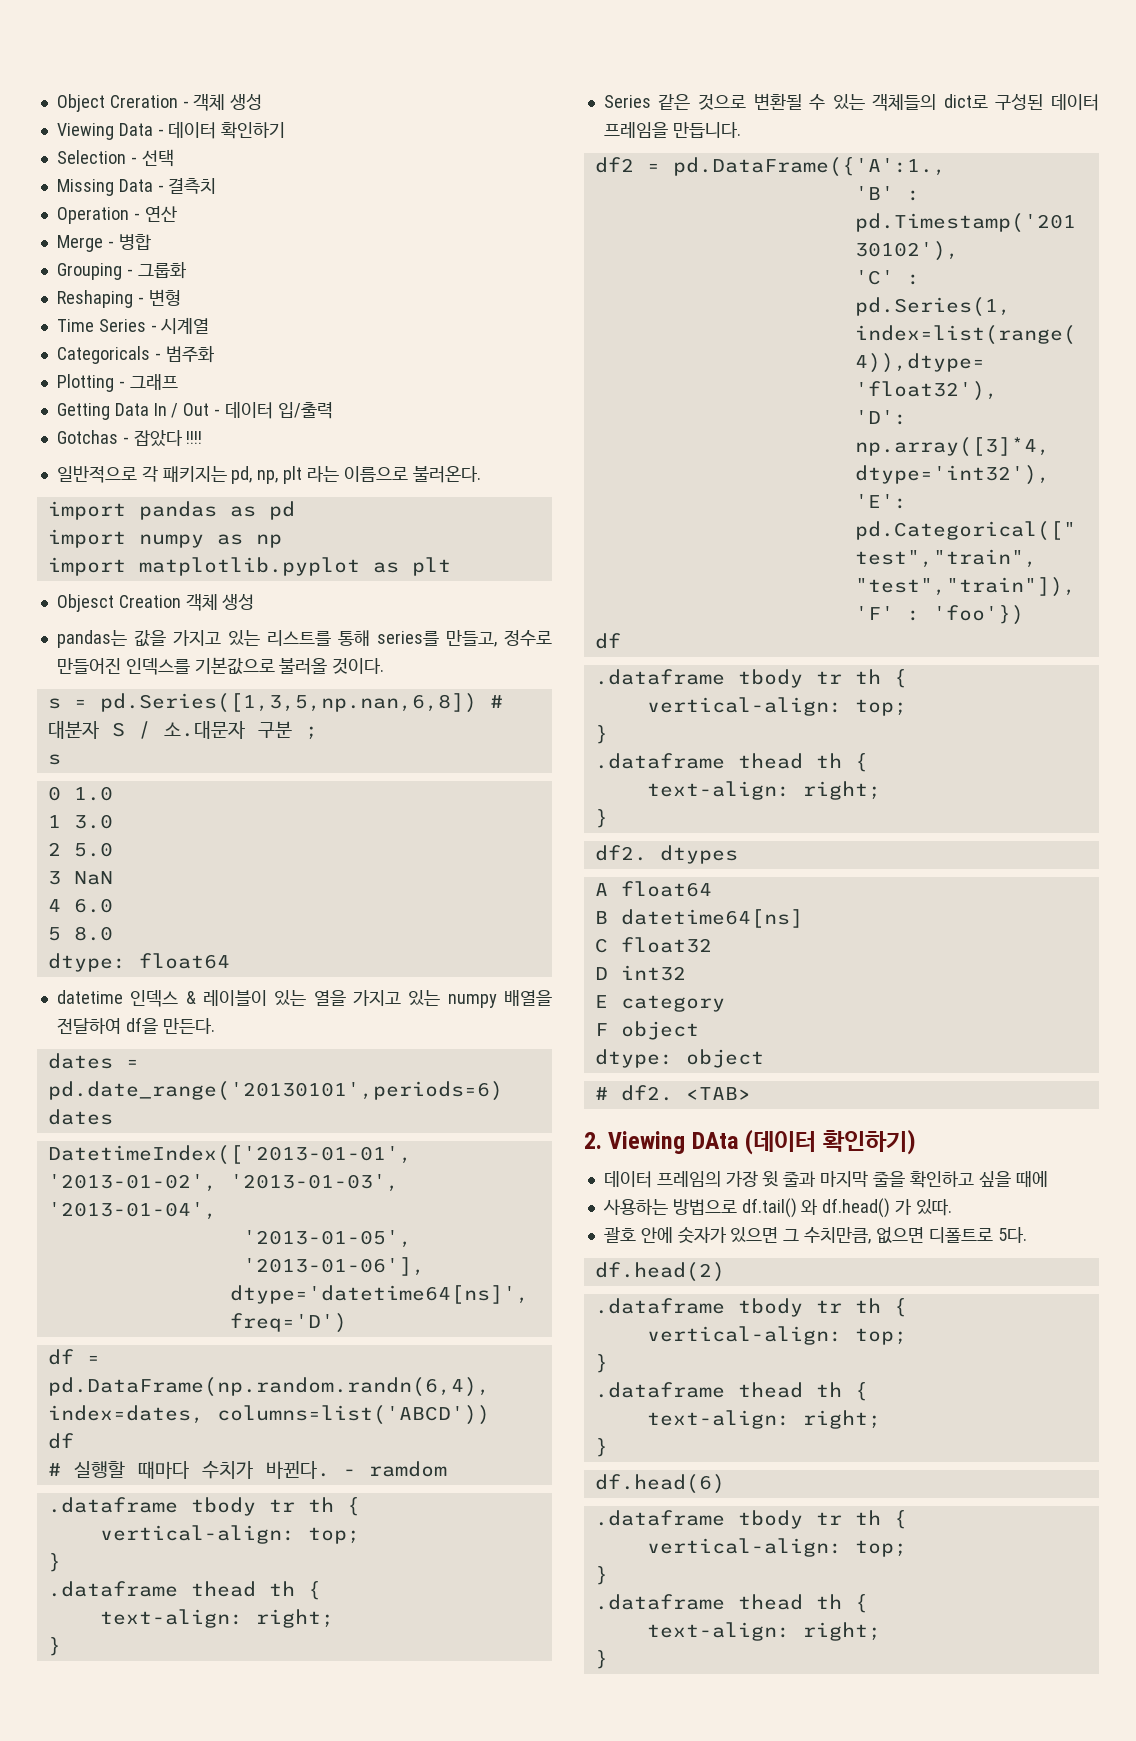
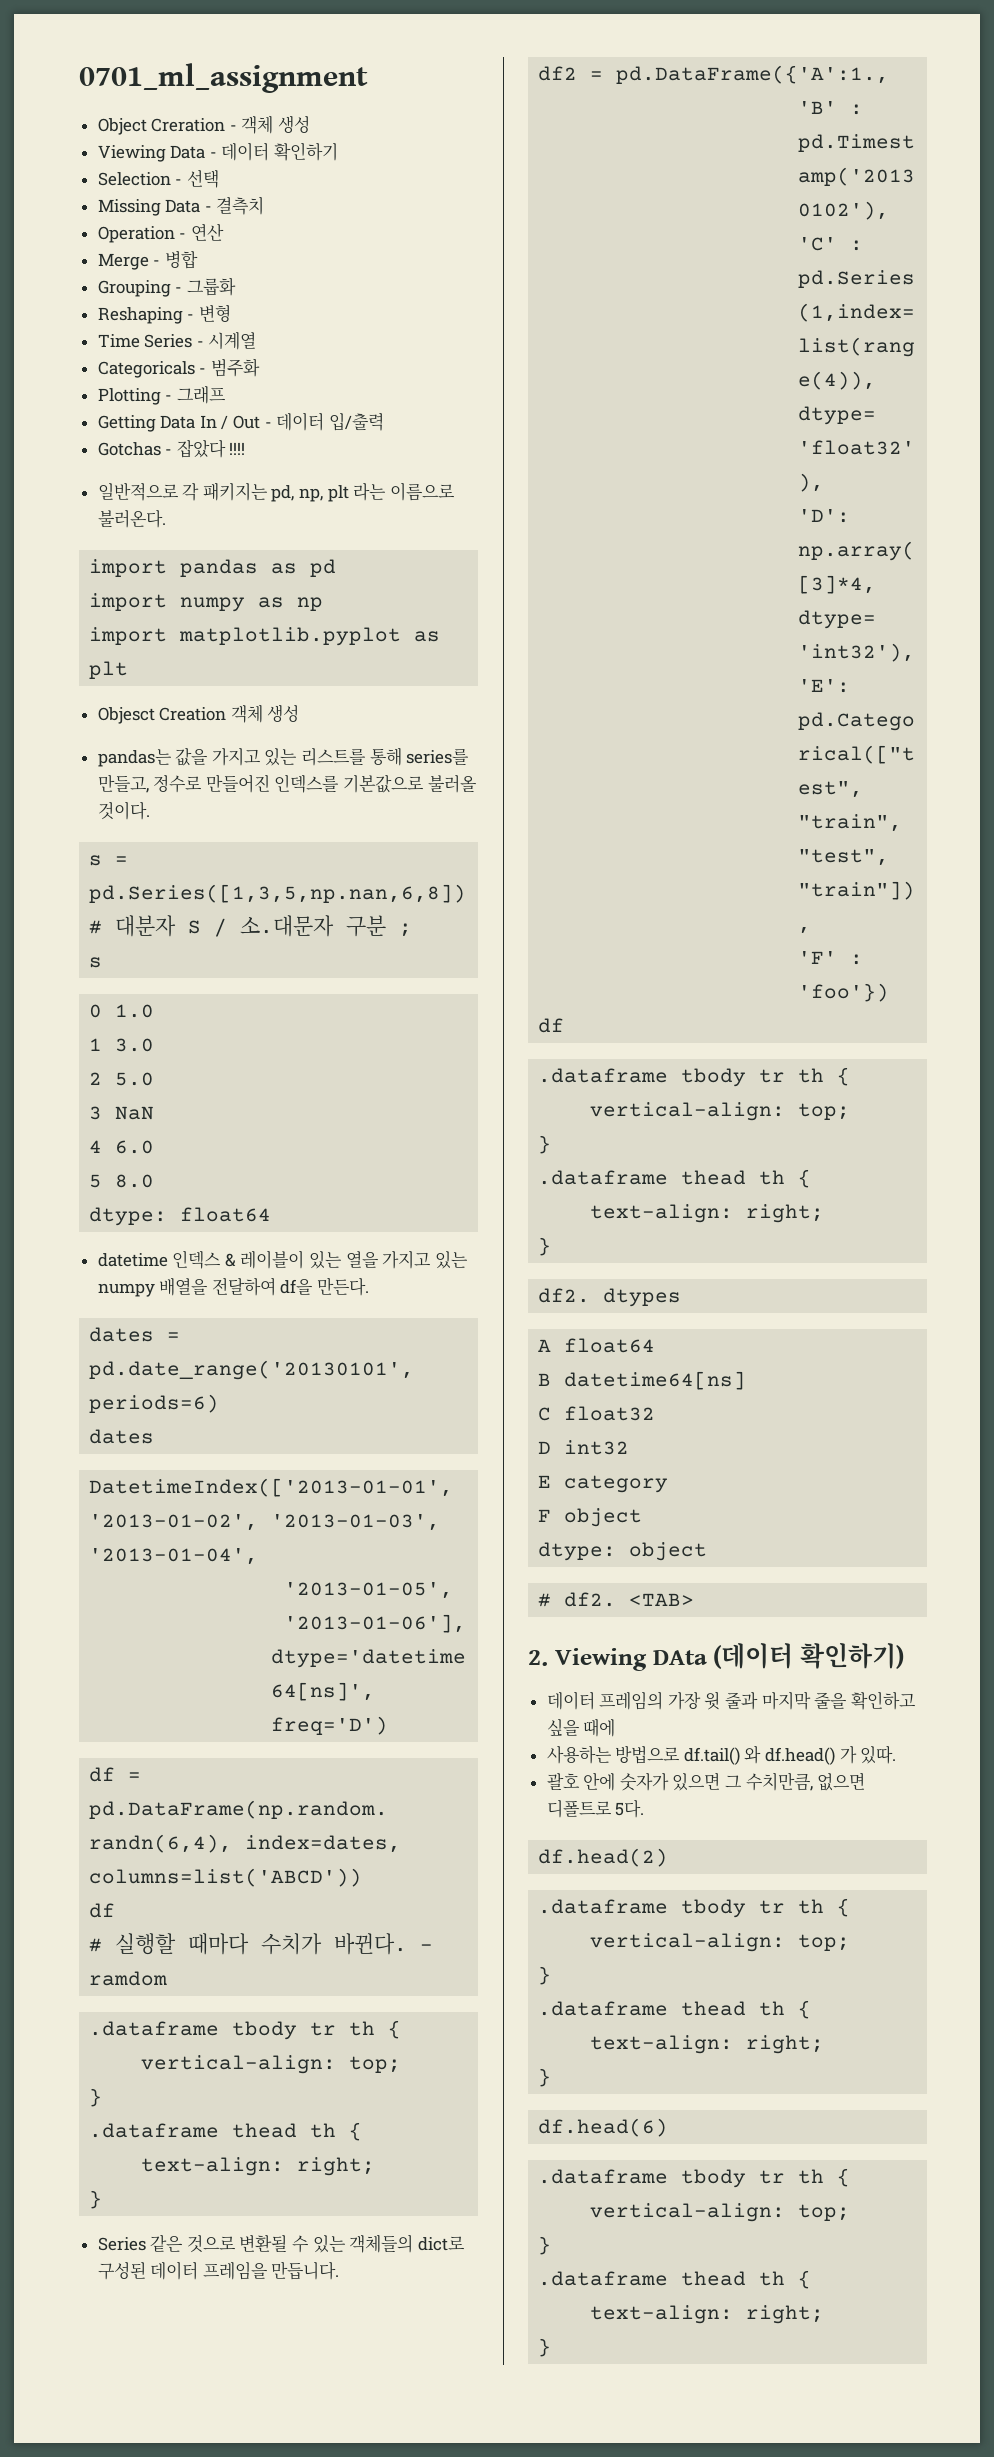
(56, 103) none -> [79,63,368,93] 0701_ml_assignment //

